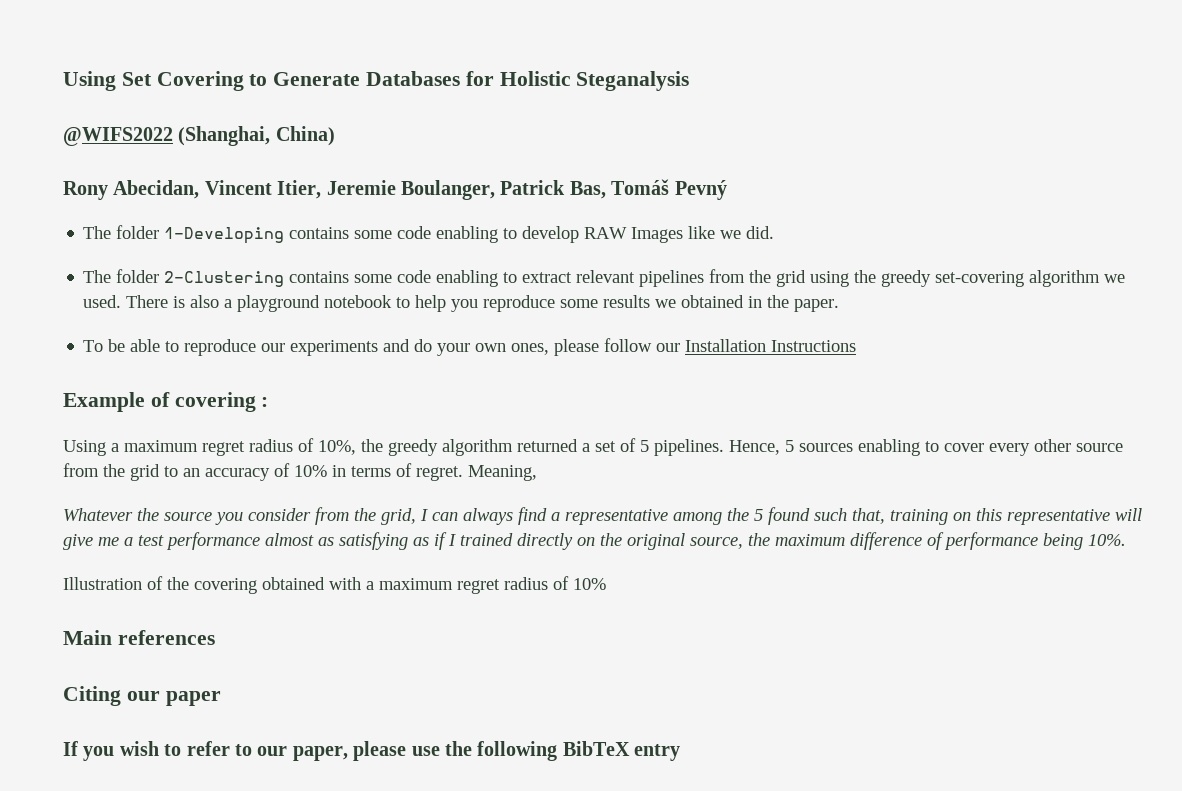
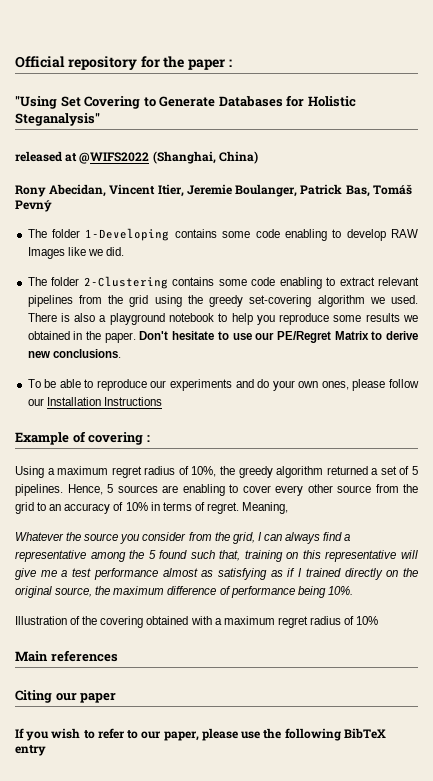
[63,71,116,91] Using -> [15,56,232,70] [15,96,57,109] Official repository for the paper : // "Using
[576,71,690,91] Steganalysis // -> [15,113,100,126] [15,151,78,162] Steganalysis" // released at
(840, 305) none -> [139,331,418,343] [27,349,121,358] Don't hesitate to use our PE/Regret Matrix to derive new conclusions.
(853, 447) none -> [162,485,178,493] are

